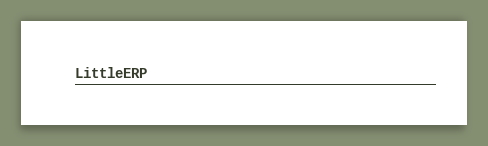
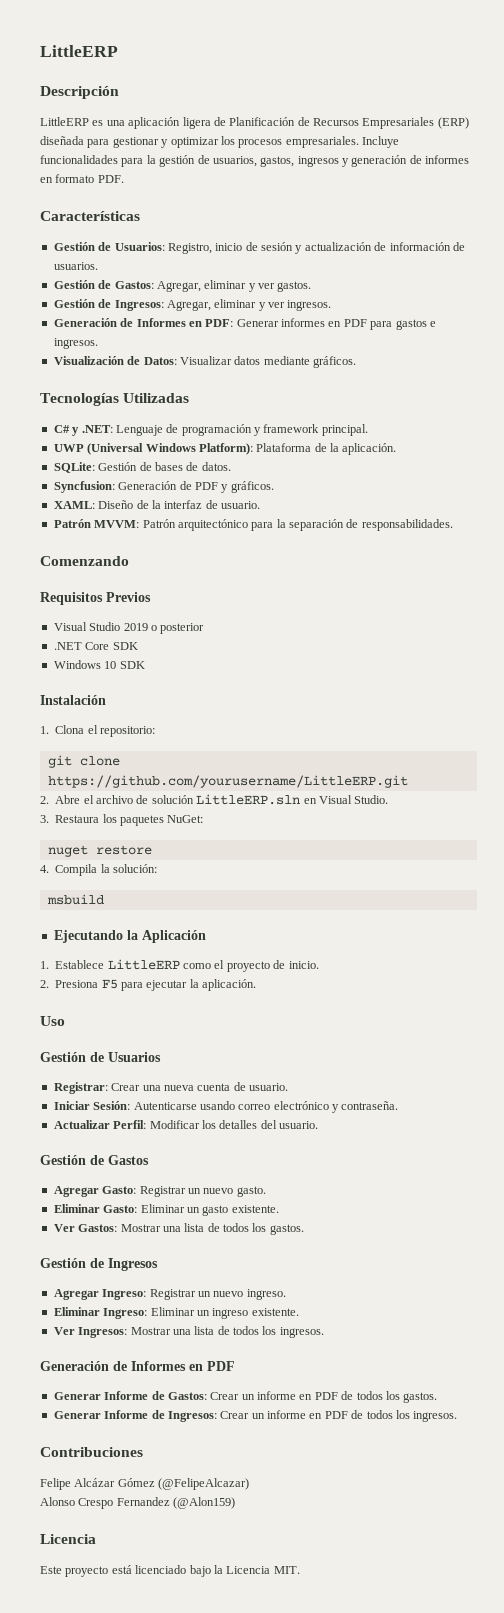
[75,67,147,78] LittleERP -> [40,45,118,57] [40,86,119,99] [40,117,469,129] [40,136,399,148] [40,155,470,167] [40,174,124,183] [40,211,140,221] [53,242,465,254] [53,262,98,270] [53,280,312,292] [53,299,332,311] [53,318,436,330] [53,338,98,349] [53,356,356,368] [40,393,190,406] [53,424,368,436] [53,443,397,455] [53,462,231,473] [53,481,274,493] [53,500,260,509] [53,519,453,531] [40,556,129,566] [40,592,151,605] [53,622,205,634] [53,642,138,650] [53,660,145,669] [40,695,106,705] [40,725,155,737] [47,755,120,768] [47,775,408,788] [40,794,389,805] [40,814,204,826] [47,845,152,857] [40,864,157,876] [46,894,104,905] [53,930,206,943] [40,959,319,972] [40,979,257,991] [40,1016,65,1026] [40,1052,161,1062] [53,1082,288,1094] [53,1101,399,1113] [53,1120,318,1129] [40,1155,149,1165] [53,1186,266,1197] [53,1204,279,1216] [53,1223,304,1235] [40,1258,158,1271] [53,1289,286,1300] [53,1307,299,1319] [53,1326,324,1338] [40,1361,235,1371] [53,1391,438,1403] [53,1410,458,1422] [40,1447,143,1457] [40,1478,250,1490] [40,1497,236,1509] [40,1534,96,1544] [40,1565,300,1577] LittleERP // Descripción // LittleERP es una aplicación ligera de Planificación de Recursos Empresariales (ERP) diseñada para gestionar y optimizar los procesos empresariales. Incluye funcionalidades para la gestión de usuarios, gastos, ingresos y generación de informes en formato PDF. // Características // Gestión de Usuarios: Registro, inicio de sesión y actualización de información de usuarios. // Gestión de Gastos: Agregar, eliminar y ver gastos. // Gestión de Ingresos: Agregar, eliminar y ver ingresos. // Generación de Informes en PDF: Generar informes en PDF para gastos e ingresos. // Visualización de Datos: Visualizar datos mediante gráficos. // Tecnologías Utilizadas // C# y .NET: Lenguaje de programación y framework principal. // UWP (Universal Windows Platform): Plataforma de la aplicación. // SQLite: Gestión de bases de datos. // Syncfusion: Generación de PDF y gráficos. // XAML: Diseño de la interfaz de usuario. // Patrón MVVM: Patrón arquitectónico para la separación de responsabilidades. // Comenzando // Requisitos Previos // Visual Studio 2019 o posterior // .NET Core SDK // Windows 10 SDK // Instalación // 1. Clona el repositorio: // git clone https://github.com/yourusername/LittleERP.git // 2. Abre el archivo de solución LittleERP.sln en Visual Studio. // 3. Restaura los paquetes NuGet: // nuget restore // 4. Compila la solución: // msbuild // Ejecutando la Aplicación // 1. Establece LittleERP como el proyecto de inicio. // 2. Presiona F5 para ejecutar la aplicación. // Uso // Gestión de Usuarios // Registrar: Crear una nueva cuenta de usuario. // Iniciar Sesión: Autenticarse usando correo electrónico y contraseña. // Actualizar Perfil: Modificar los detalles del usuario. // Gestión de Gastos // Agregar Gasto: Registrar un nuevo gasto. // Eliminar Gasto: Eliminar un gasto existente. // Ver Gastos: Mostrar una lista de todos los gastos. // Gestión de Ingresos // Agregar Ingreso: Registrar un nuevo ingreso. // Eliminar Ingreso: Eliminar un ingreso existente. // Ver Ingresos: Mostrar una lista de todos los ingresos. // Generación de Informes en PDF // Generar Informe de Gastos: Crear un informe en PDF de todos los gastos. // Generar Informe de Ingresos: Crear un informe en PDF de todos los ingresos. // Contribuciones // Felipe Alcázar Gómez (@FelipeAlcazar) // Alonso Crespo Fernandez (@Alon159) // Licencia // Este proyecto está licenciado bajo la Licencia MIT.

